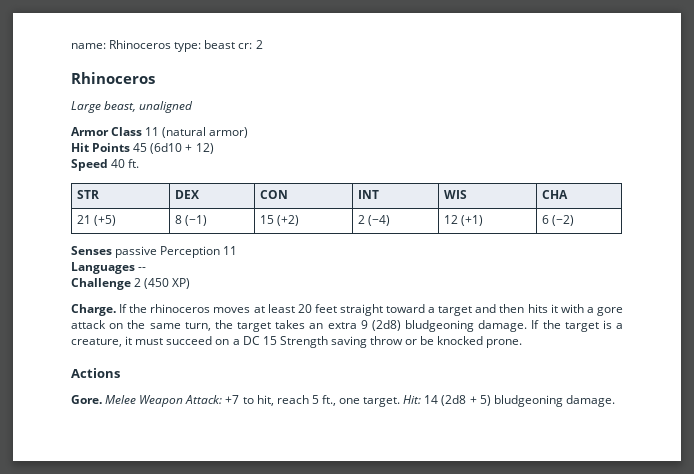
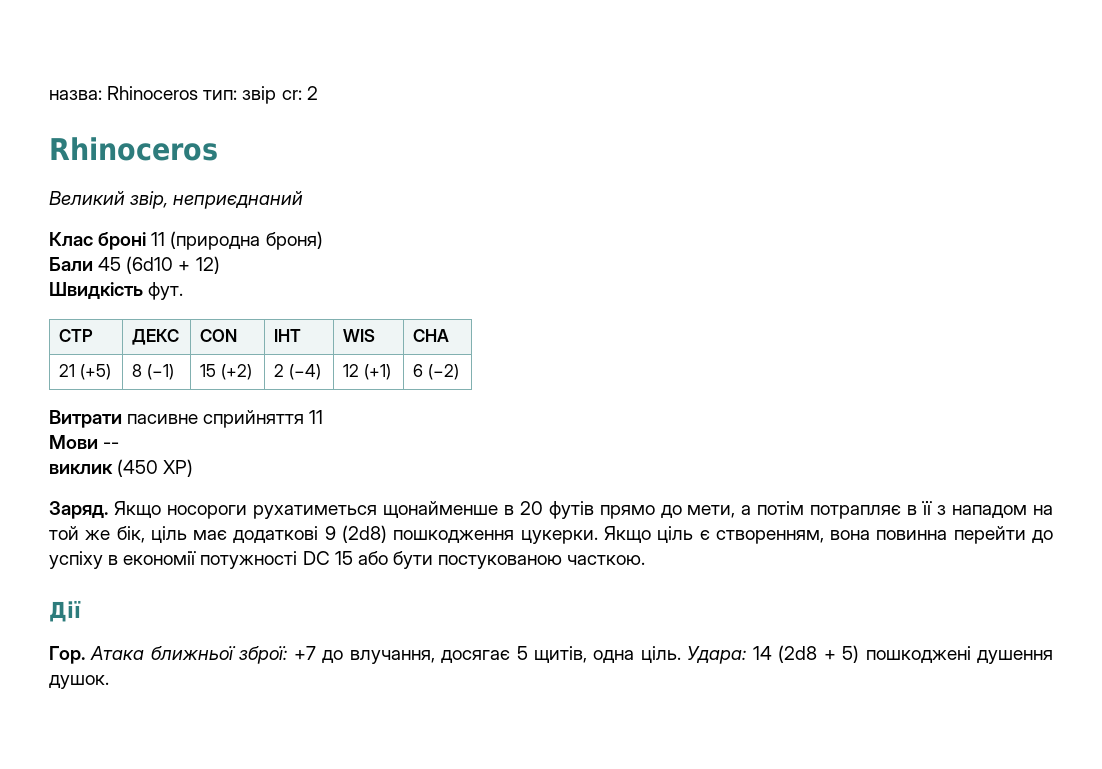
[71,40,236,52] name: Rhinoceros type: beast -> [49,86,277,104] назва: Rhinoceros тип: звір
[71,101,194,113] [71,127,249,138] [71,143,131,152] Large beast, unaligned // Armor Class 11 (natural armor) // Hit Points -> [49,191,304,209] [49,231,323,250] [49,257,93,271] Великий звір, неприєднаний // Клас броні 11 (природна броня) // Бали
[71,159,140,171] [77,190,100,199] [175,190,200,199] Speed 40 ft. // STR | DEX -> [49,282,184,300] [58,329,93,342] [131,329,179,345] Швидкість фут. // СТР | ДЕКС
[358,190,380,199] INT -> [273,329,301,342] ІНТ
[71,246,221,258] Senses passive Perception -> [49,410,305,428] Витрати пасивне сприйняття
[71,262,135,274] Languages -> [49,435,98,449] Мови
[71,278,142,290] Challenge 2 -> [49,464,113,474] виклик
[71,304,623,316] [71,320,623,332] [71,336,523,348] [71,368,120,378] [71,395,422,407] Charge. If the rhinoceros moves at least 20 feet straight toward a target and then hits it with a gore attack on the same turn, the target takes an extra 9 (2d8) bludgeoning damage. If the target is a creature, it must succeed on a DC 15 Strength saving throw or be knocked prone. // Actions // Gore. Melee Weapon Attack: +7 to hit, reach 5 ft., one target. Hit: -> [49,501,1054,519] [49,525,1053,544] [49,551,646,569] [49,600,81,622] [49,646,747,664] Заряд. Якщо носороги рухатиметься щонайменше в 20 футів прямо до мети, а потім потрапляє в її з нападом на той же бік, ціль має додаткові 9 (2d8) пошкодження цукерки. Якщо ціль є створенням, вона повинна перейти до успіху в економії потужності DC 15 або бути постукованою часткою. // Дії // Гор. Атака ближньої зброї: +7 до влучання, досягає 5 щитів, одна ціль. Удара:
[493,395,615,407] bludgeoning damage. -> [865,646,1054,664] [49,675,109,689] пошкоджені душення душок.

